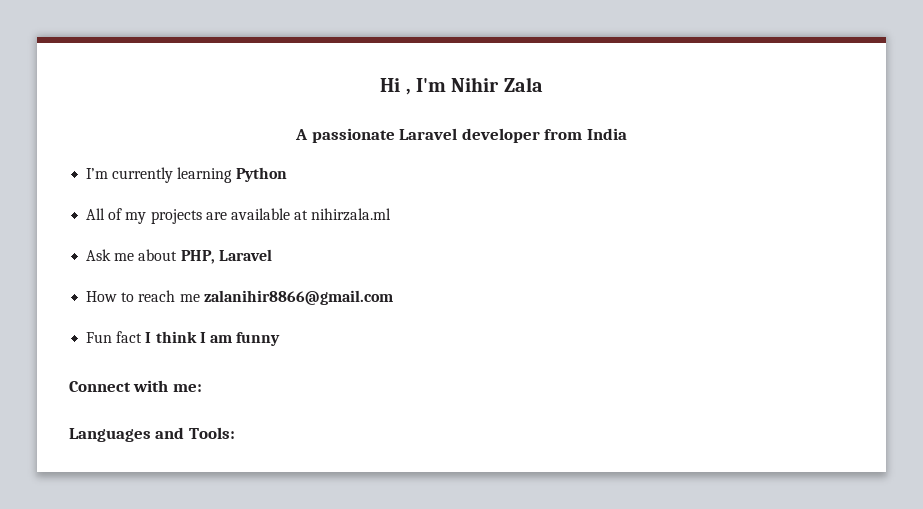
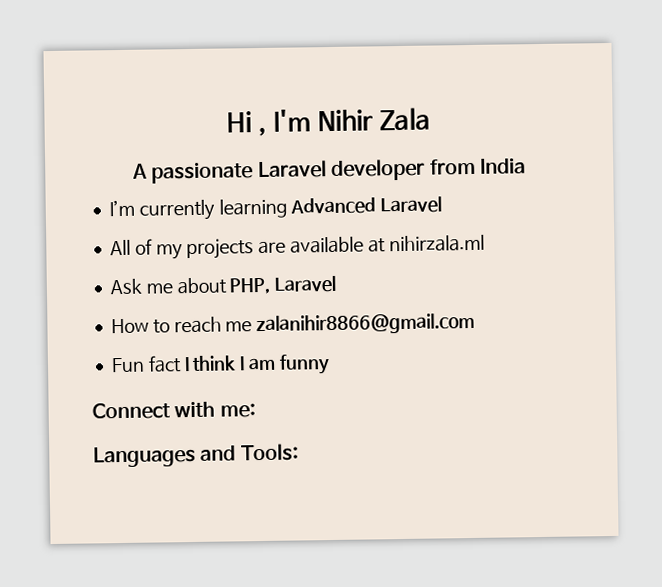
[235,167,287,182] Python -> [290,196,443,215] Advanced Laravel

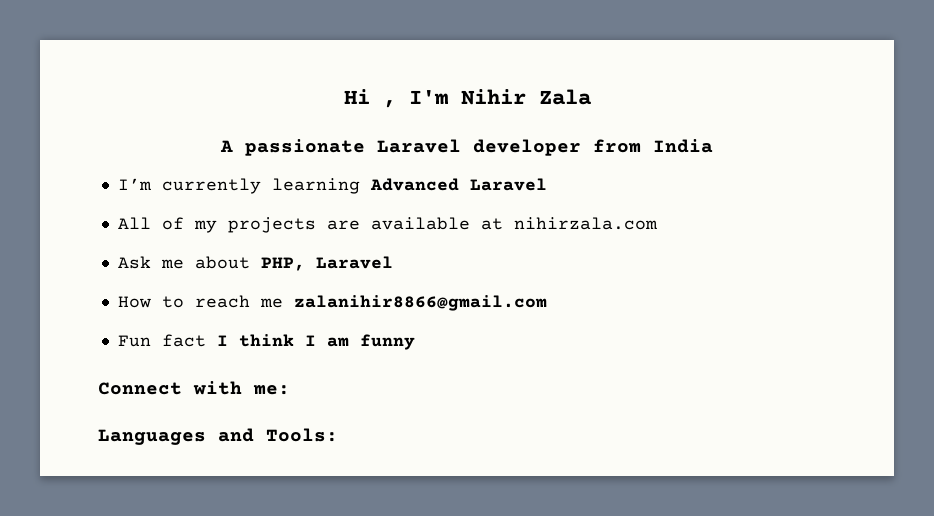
[388,234,485,253] nihirzala.ml -> [513,217,658,230] nihirzala.com

